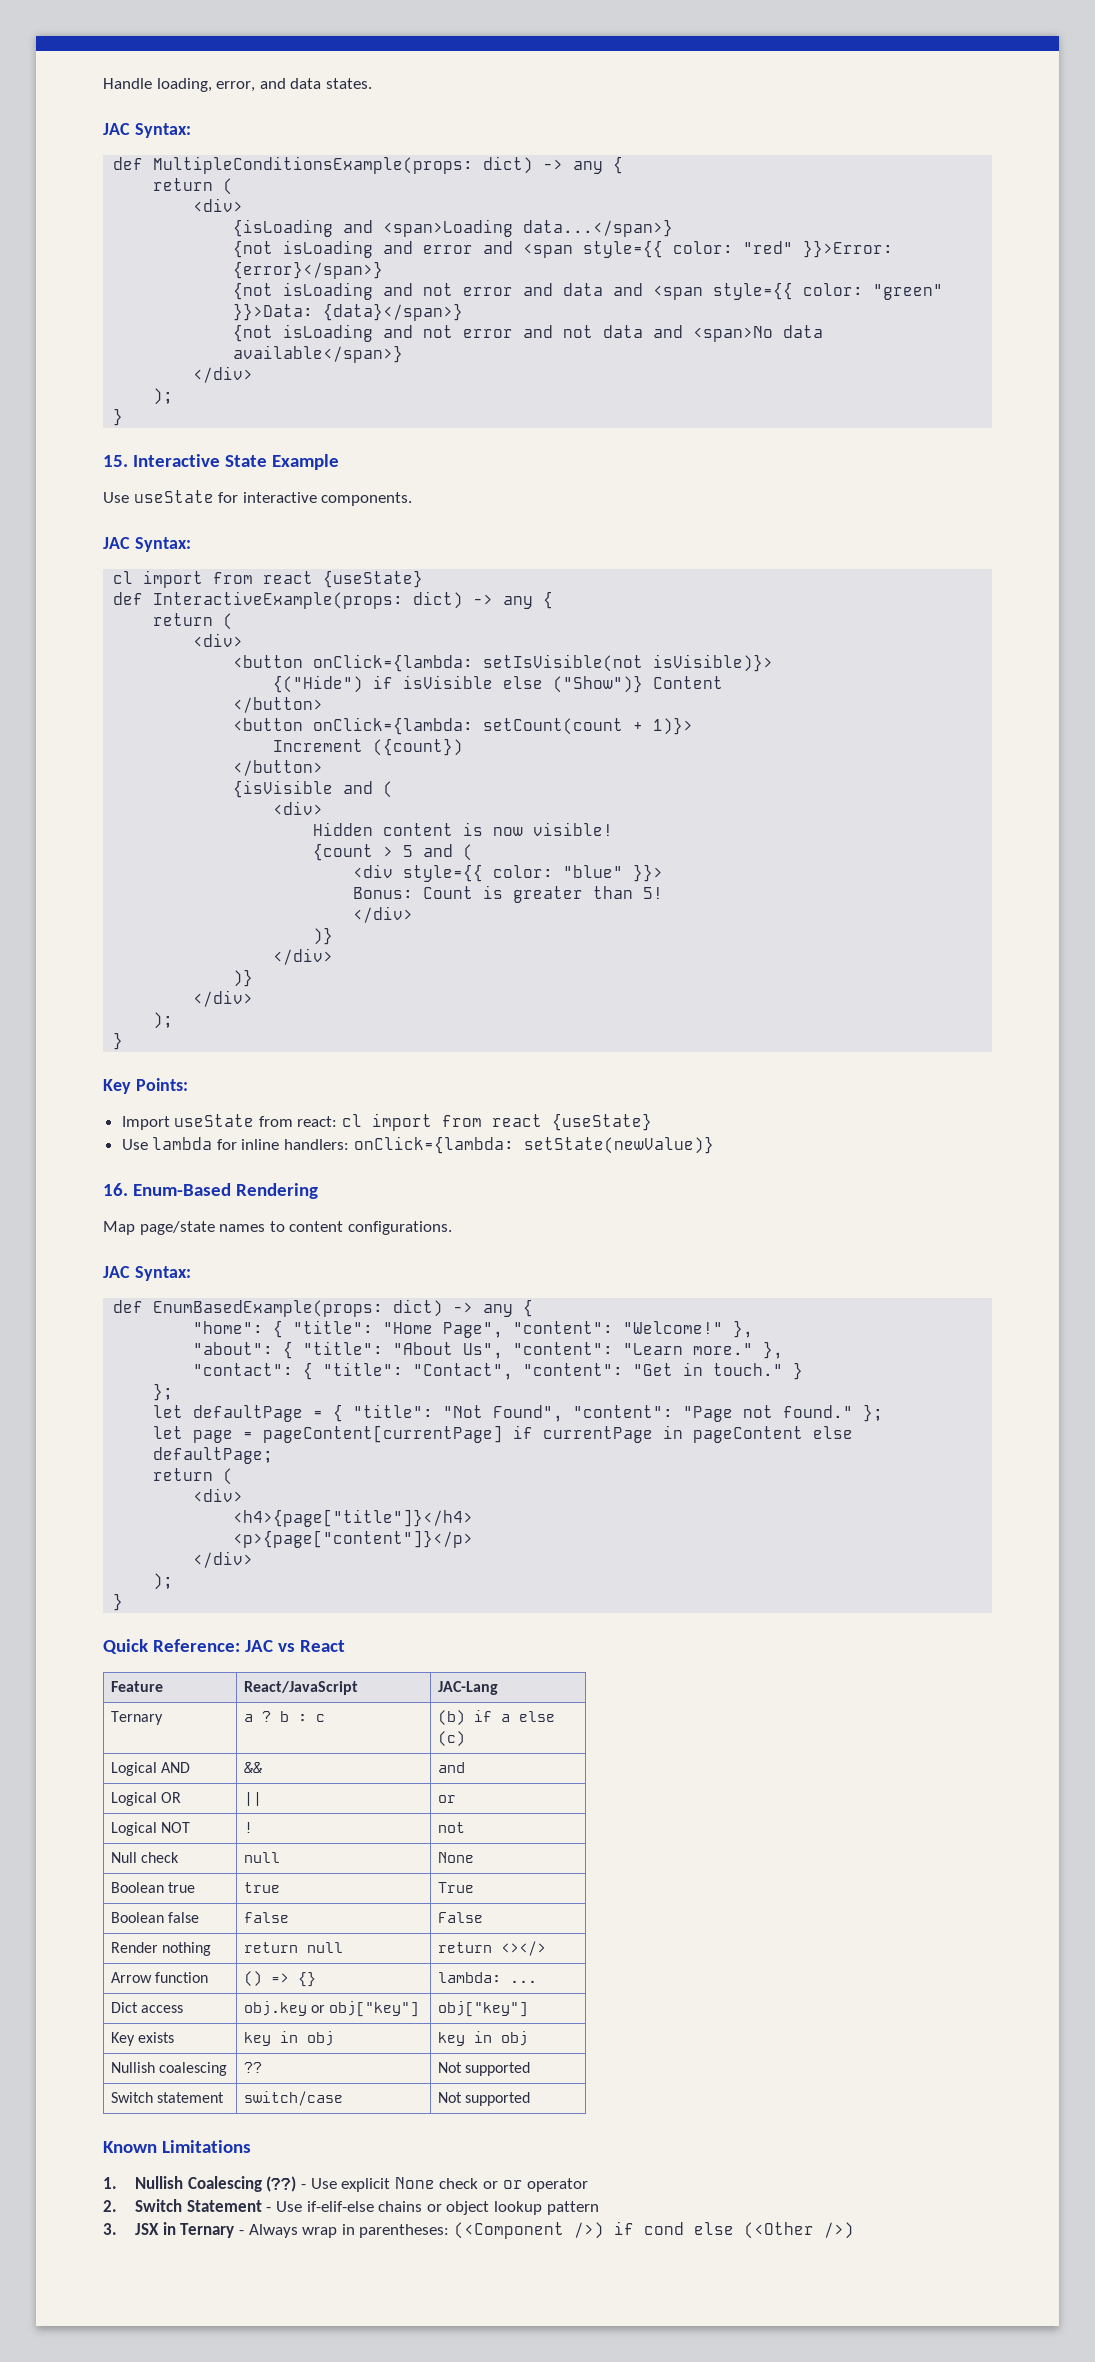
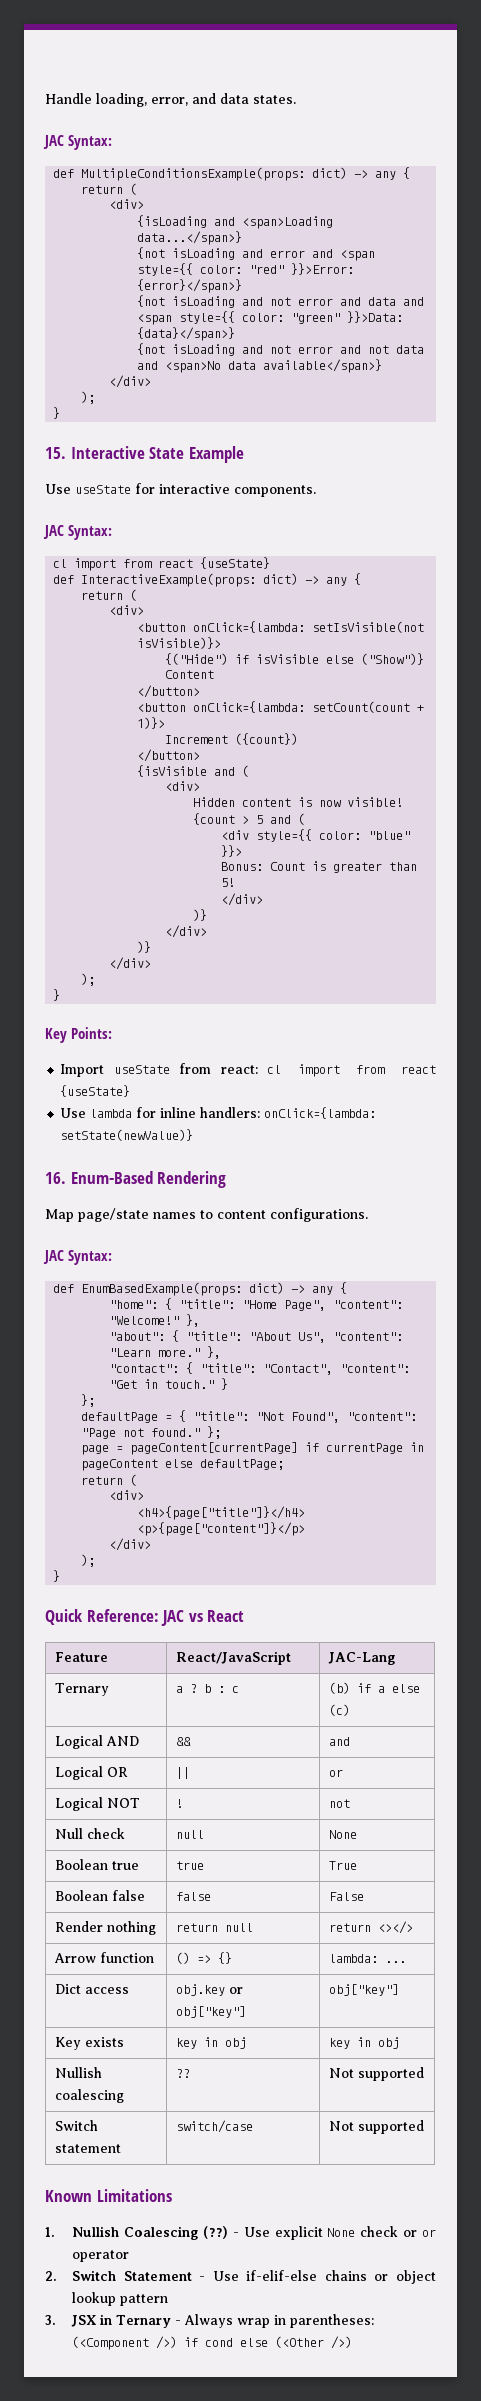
[153,1405,184,1418] let -> (96, 1400) none
[153,1426,184,1439] let -> (222, 1432) none

